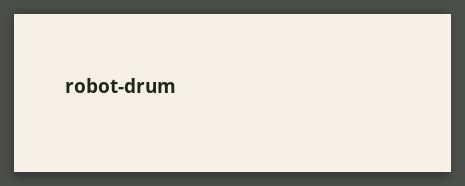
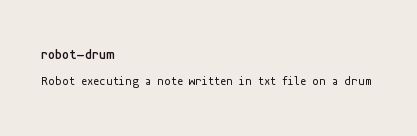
(176, 85) none -> [41,76,372,88] // Robot executing a note written in txt file on a drum

